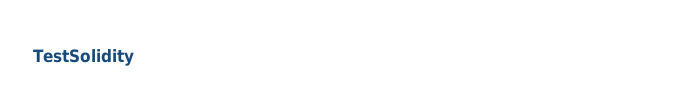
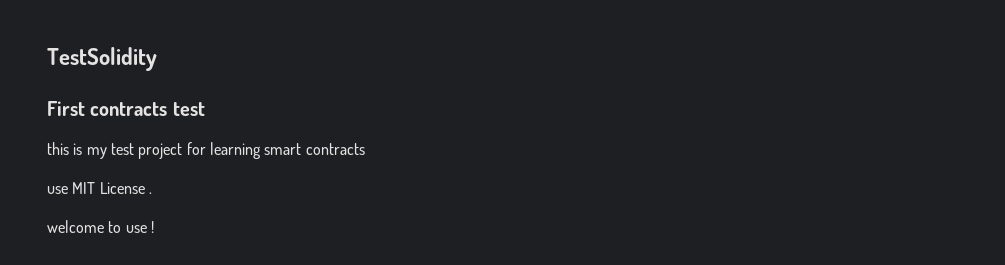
(134, 57) none -> [47,101,205,116] [47,142,365,159] [47,182,152,194] [47,220,154,233] // First contracts test // this is my test project for learning smart contracts // use MIT License . // welcome to use !

